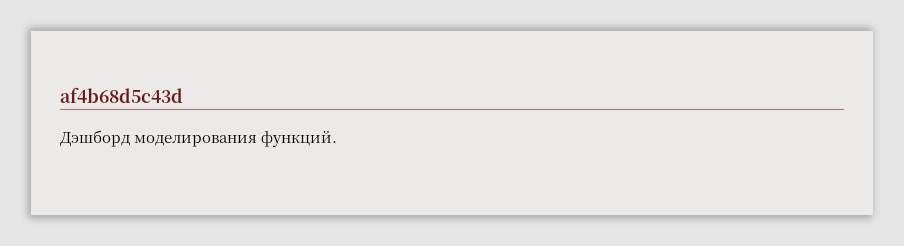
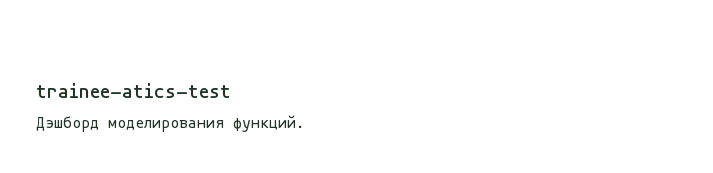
[60,87,183,103] af4b68d5c43d -> [36,83,231,98] trainee-atics-test

